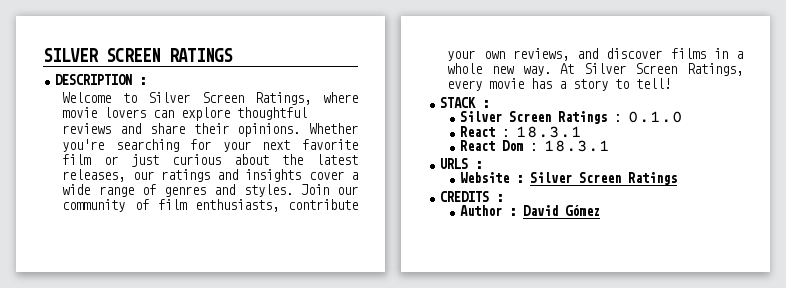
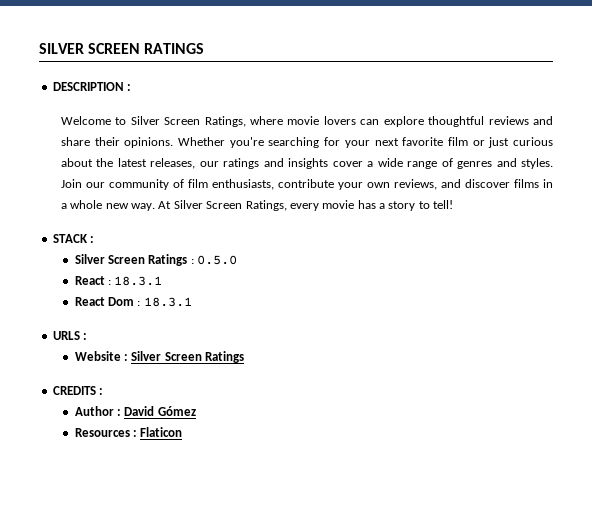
[627,111,683,123] 0.1.0 -> [197,255,238,265] 0.5.0
(600, 210) none -> [74,427,183,437] // Resources : Flaticon

